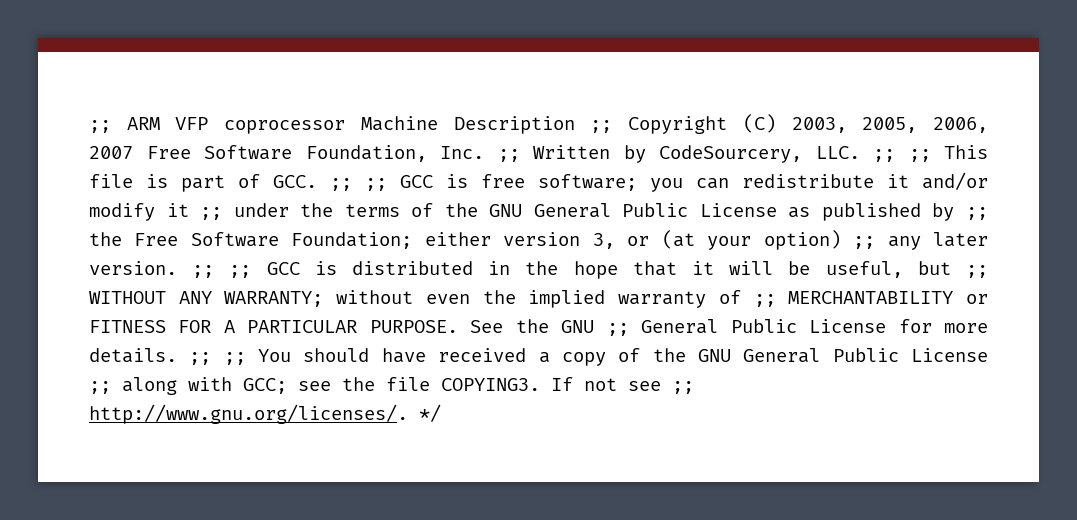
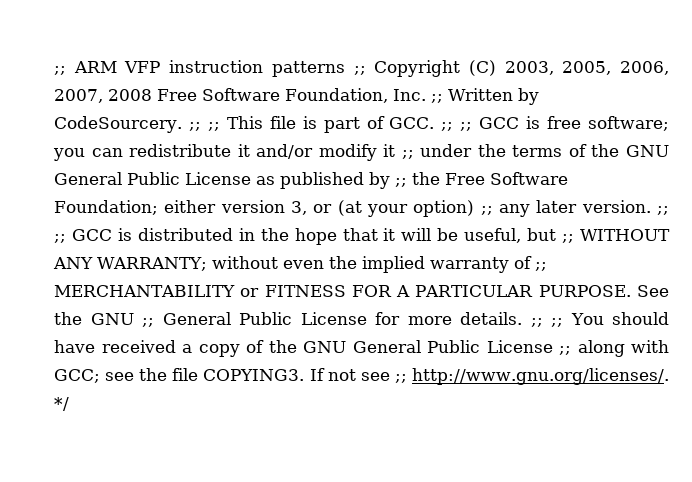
[224,116,575,134] coprocessor Machine Description -> [169,60,345,77] instruction patterns
[89,146,133,159] 2007 -> [54,89,152,103] 2007, 2008
[659,145,860,163] CodeSourcery, LLC. -> [54,116,182,133] CodeSourcery.

